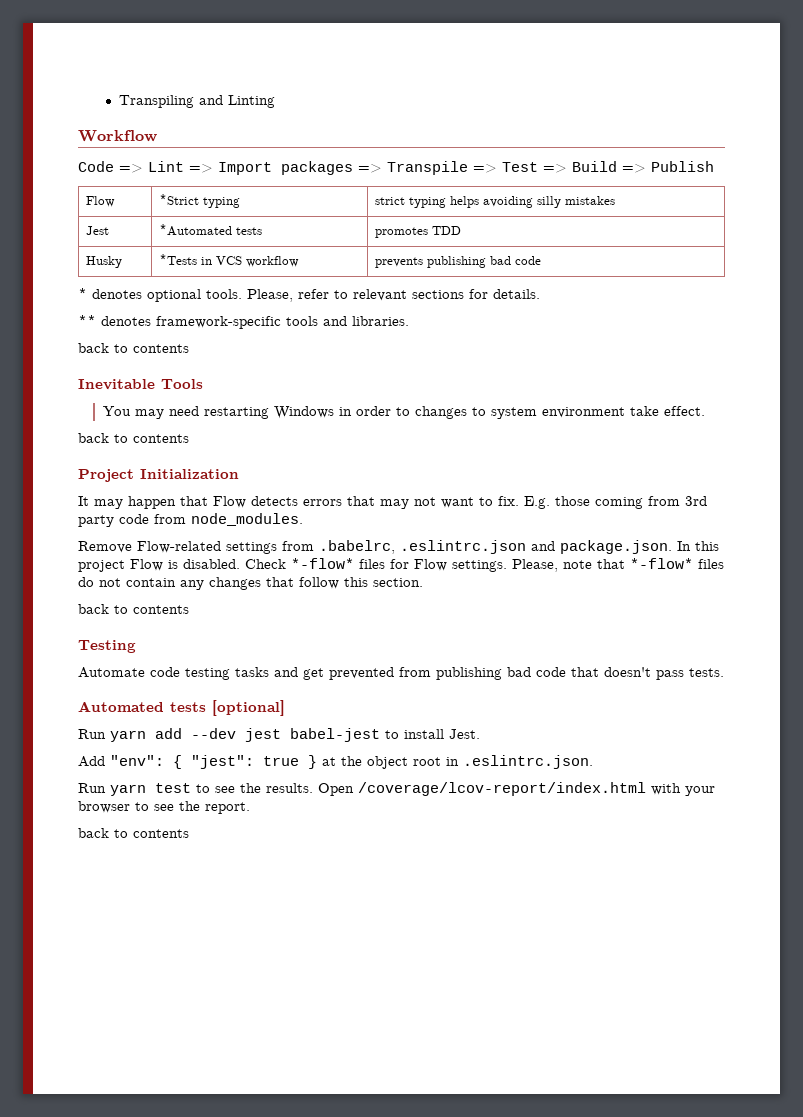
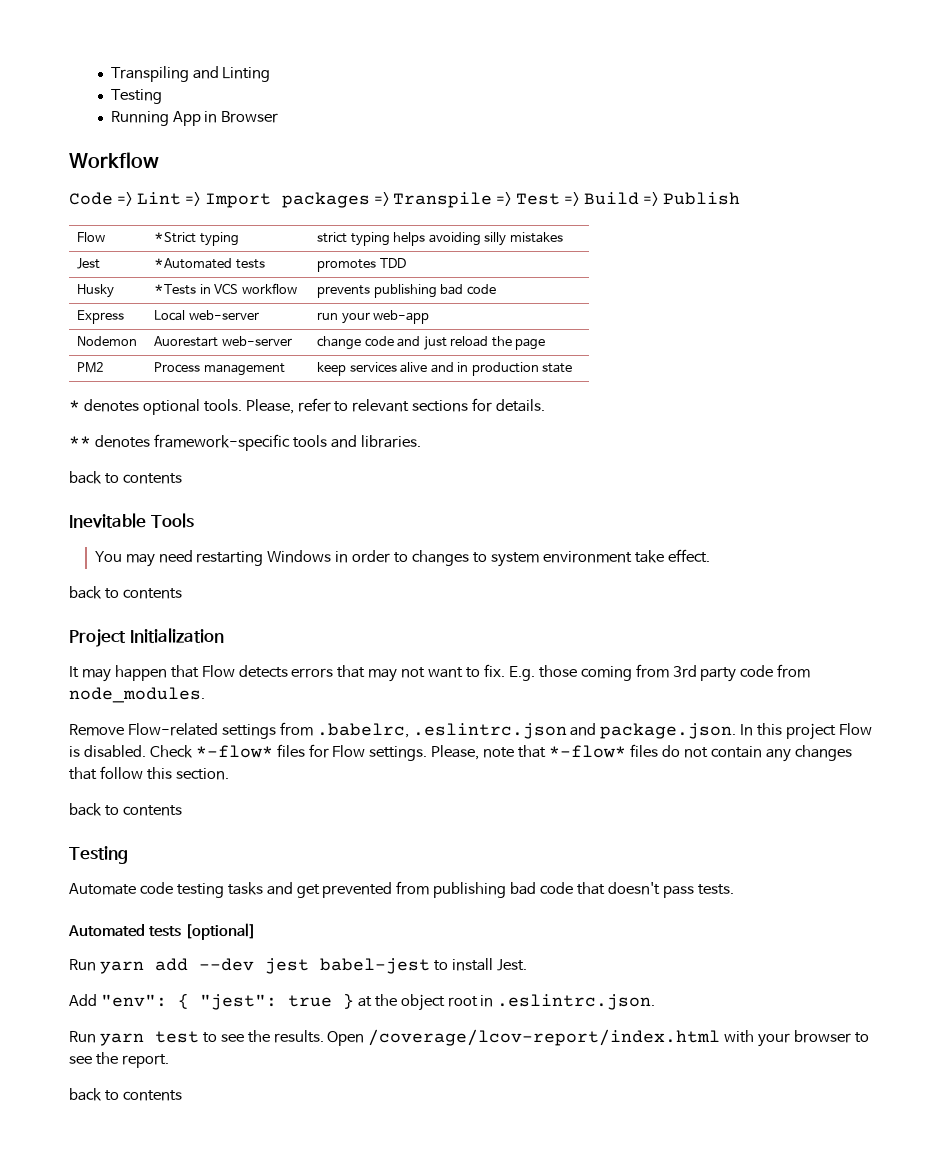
(275, 101) none -> [110,89,162,104] [110,111,279,126] // Testing // Running App in Browser
(542, 260) none -> [77,310,125,324] [154,310,259,321] [317,310,430,324] [77,336,138,346] [154,336,292,347] [317,336,546,350] [77,362,105,373] [154,362,285,376] [317,362,573,376] // Express | Local web-server | run your web-app // Nodemon | Auorestart web-server | change code and just reload the page // PM2 | Process management | keep services alive and in production state

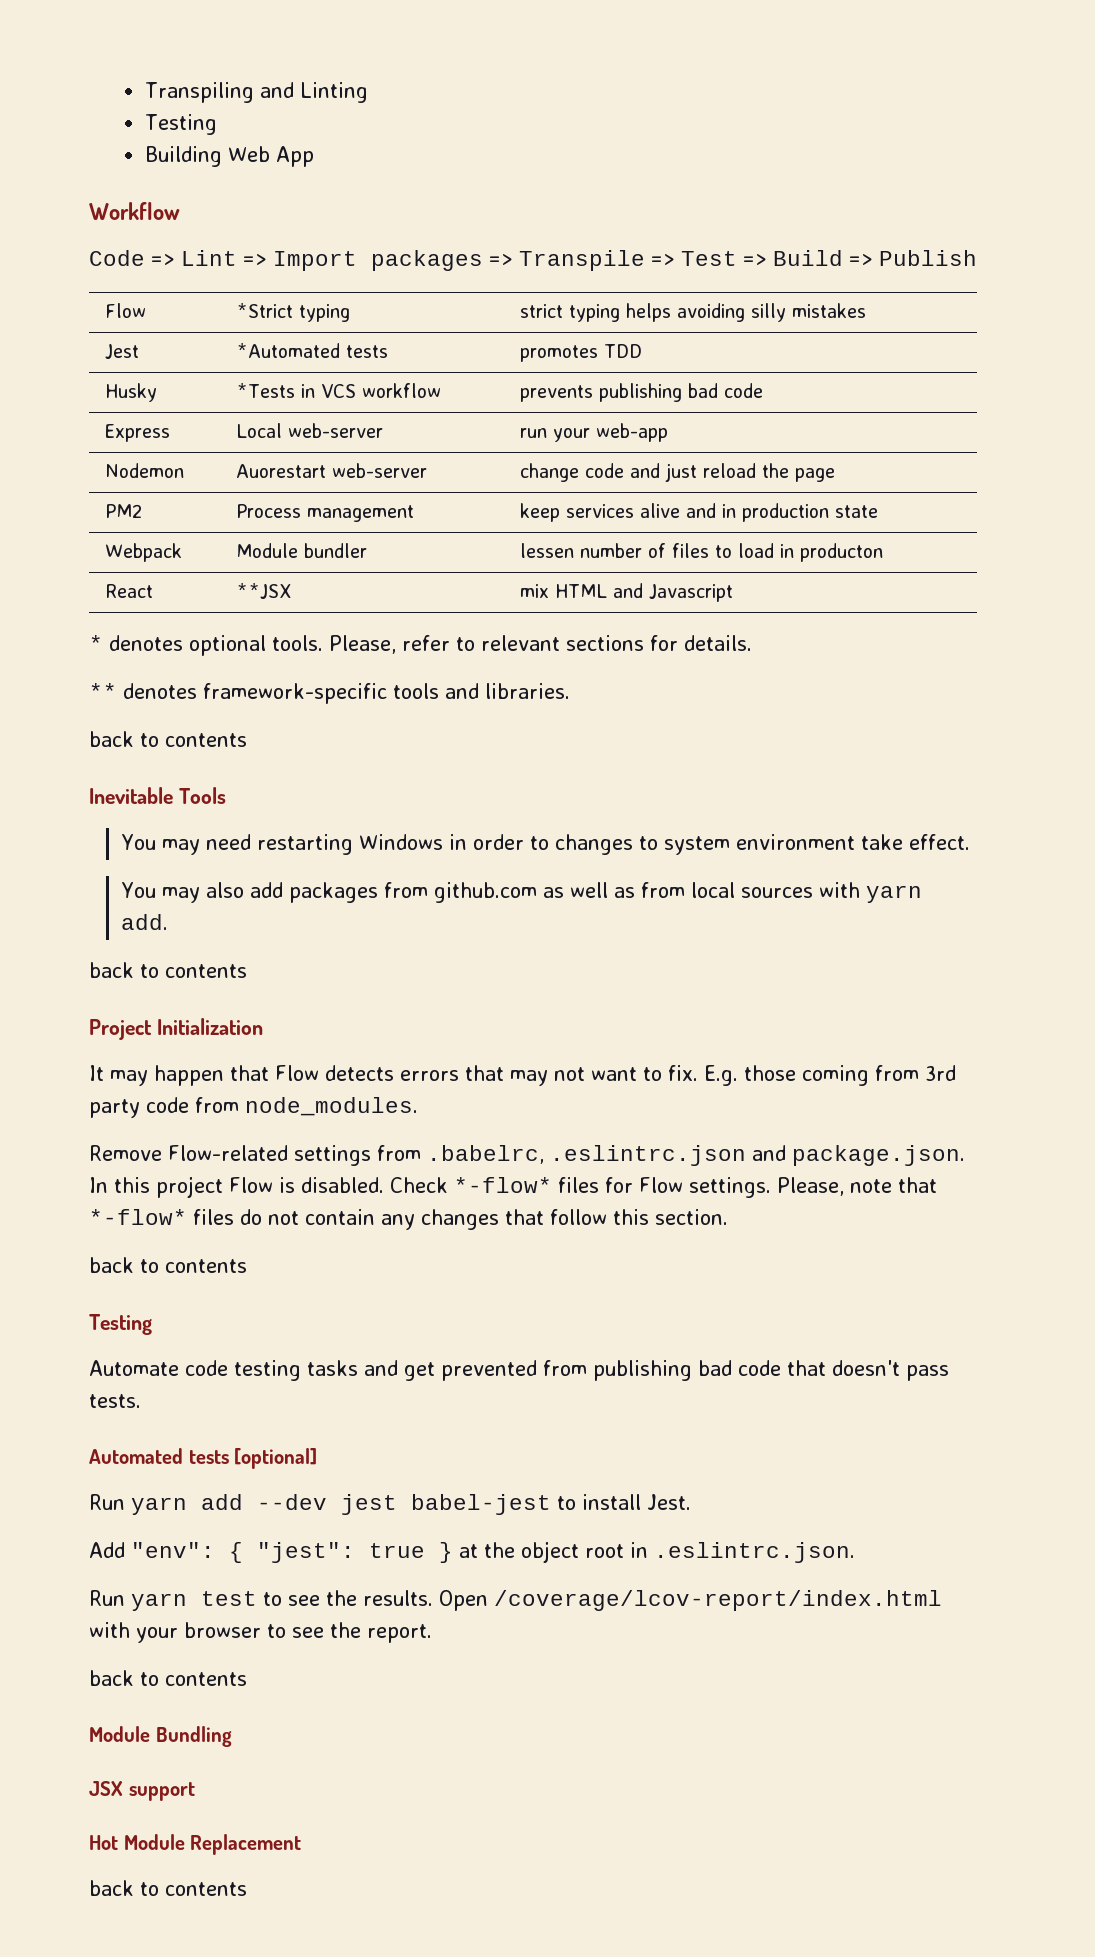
[110,111,169,126] Running -> [145,146,271,167] Building Web
[204,111,279,123] in Browser -> (315, 156) none
(573, 368) none -> [105,543,183,562] [236,543,368,558] [520,543,884,562] [105,584,154,598] [236,583,292,599] [520,583,734,602] // Webpack | Module bundler | lessen number of files to load in producton // React | **JSX | mix HTML and Javascript
(710, 556) none -> [120,882,922,903] [120,914,168,930] // You may also add packages from github.com as well as from local sources with yarn add.
(182, 1095) none -> [89,1726,232,1747] [89,1781,195,1801] [89,1834,302,1855] [89,1880,247,1896] // Module Bundling // JSX support // Hot Module Replacement // back to contents

